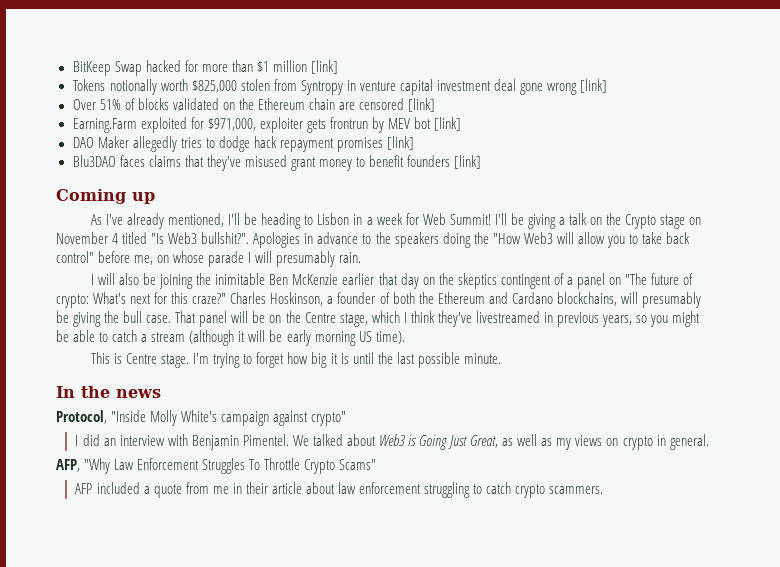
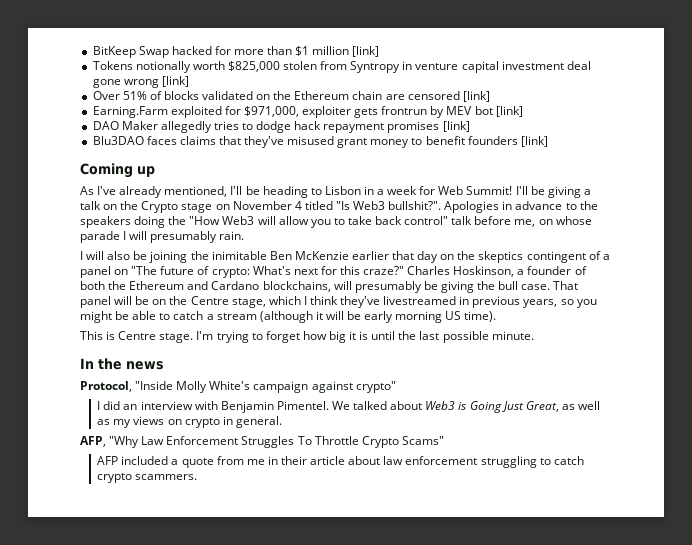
(94, 257) none -> [451,216,473,225] talk

